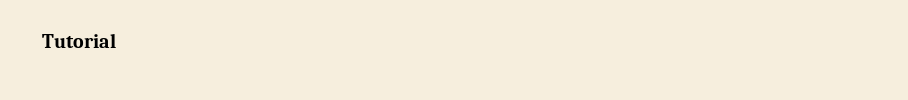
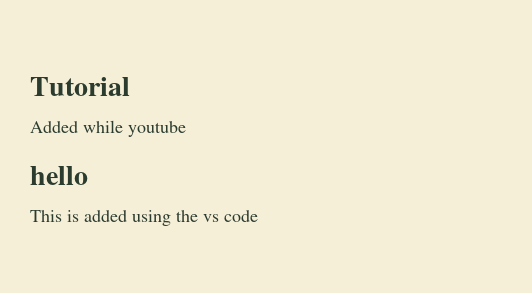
(116, 40) none -> [30,120,186,137] [30,166,88,185] [30,210,258,226] // Added while youtube // hello // This is added using the vs code

